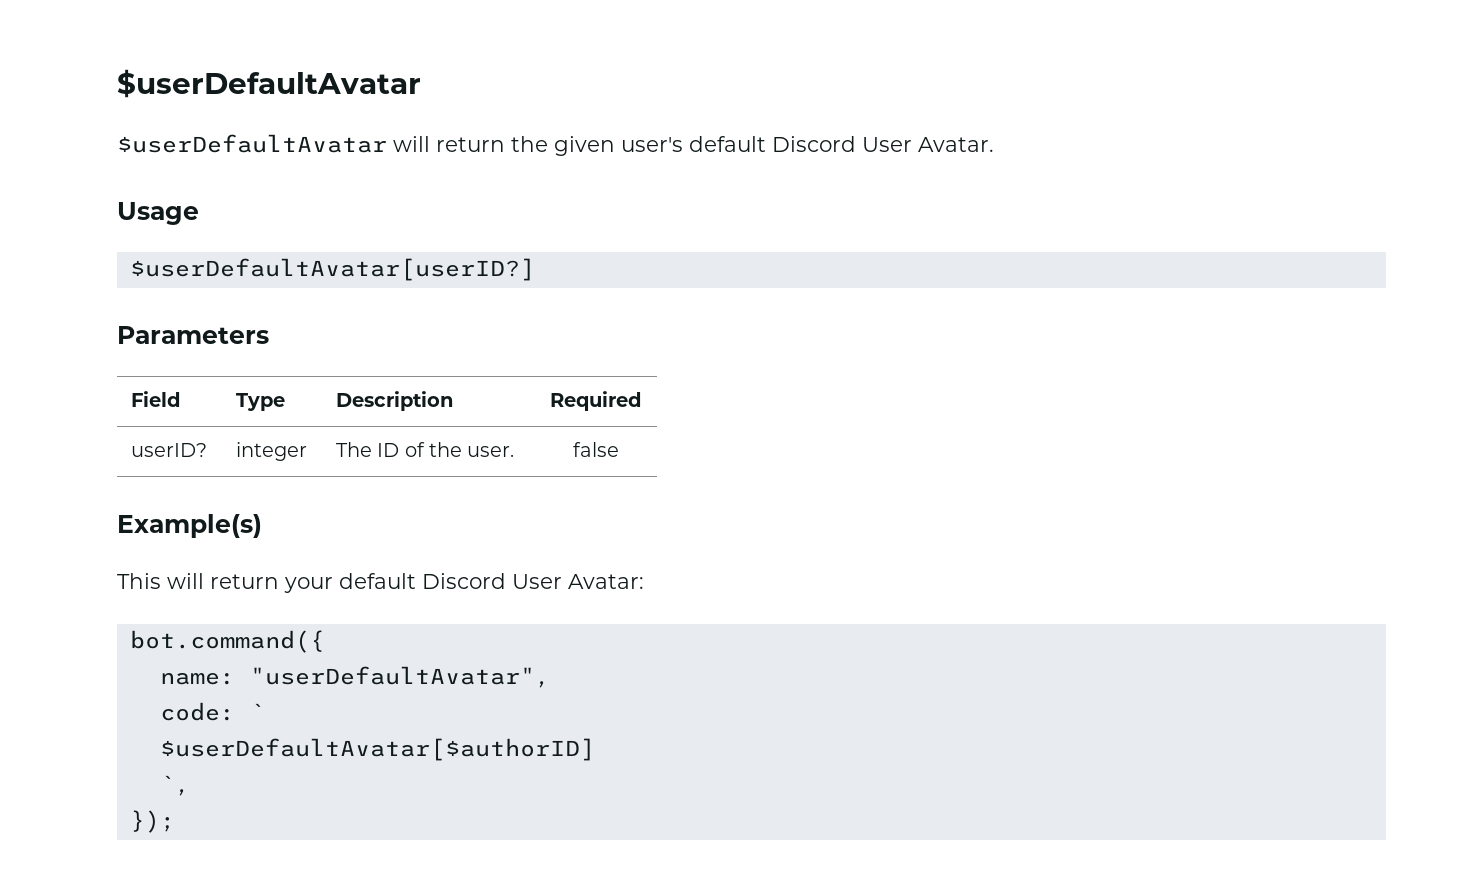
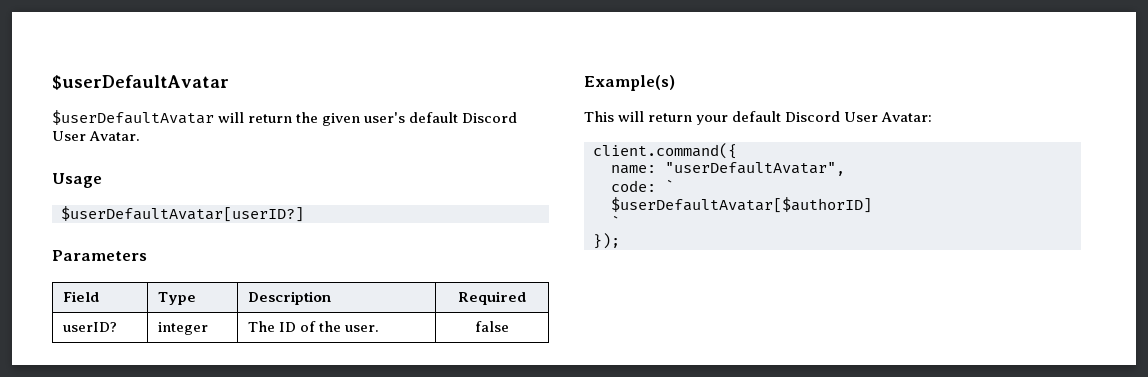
[129,630,325,653] bot.command({ -> [593,143,737,159] client.command({
[159,775,190,796] `, -> [611,215,620,228] `

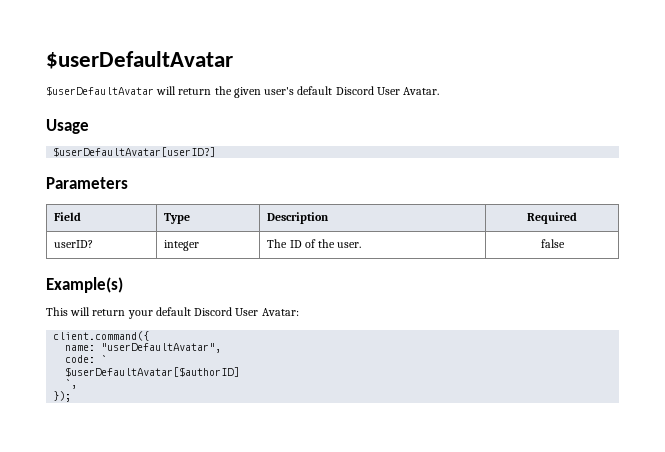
[611,215,620,228] ` -> [65,379,78,389] `,

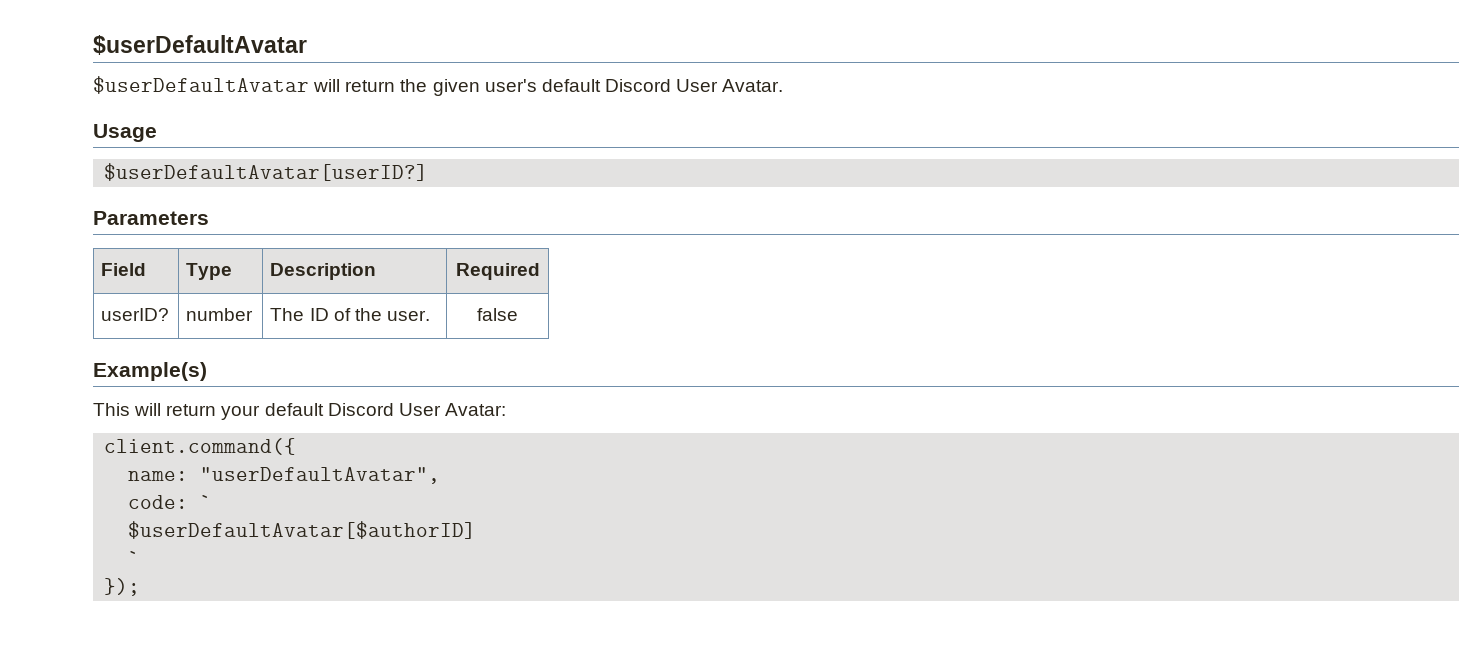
[164,240,200,251] integer -> [186,308,254,321] number
[65,379,78,389] `, -> [128,551,141,565] `

